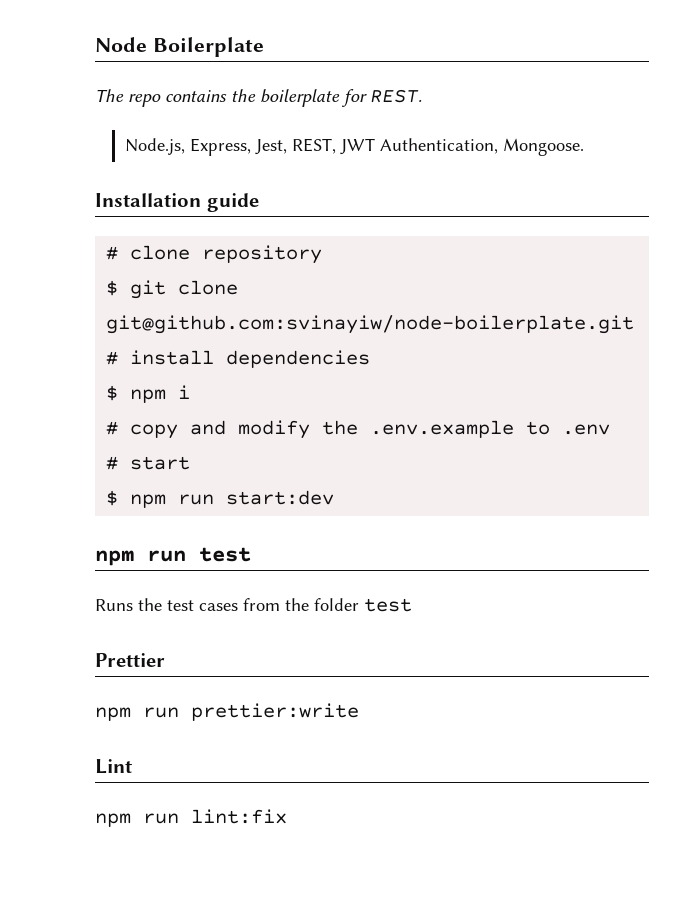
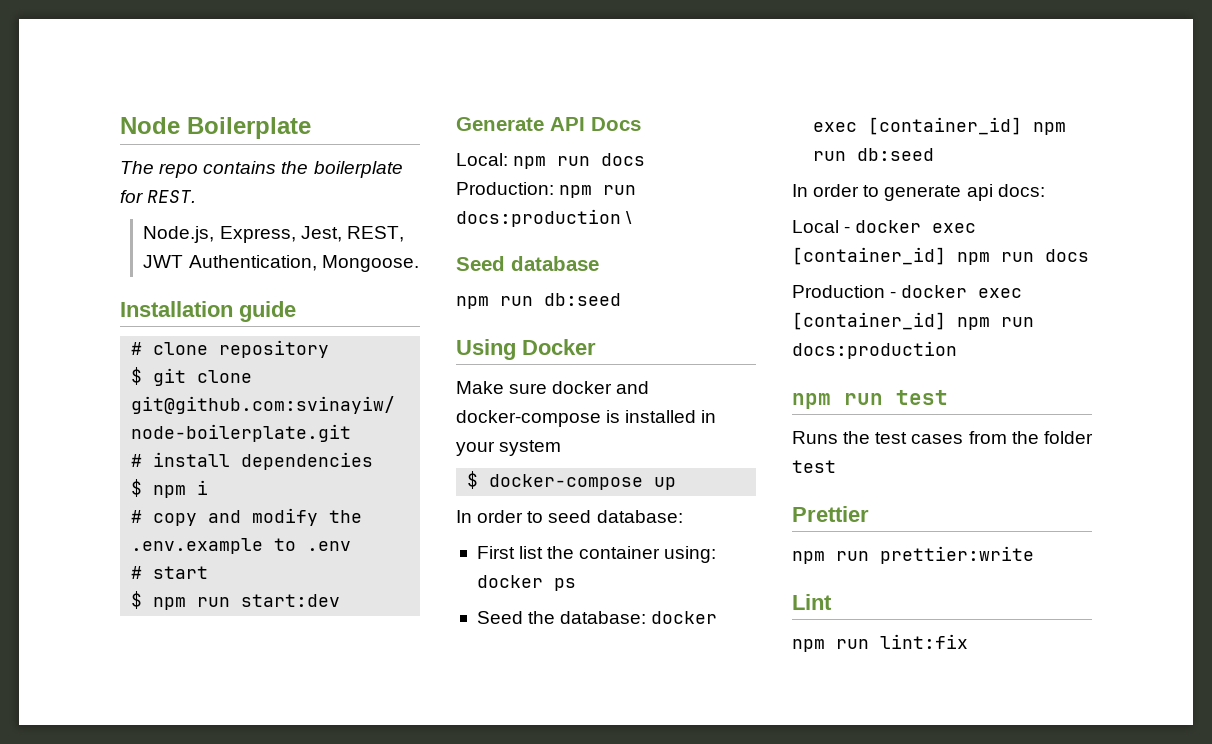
(335, 497) none -> [456,117,641,131] [456,153,646,169] [456,182,637,198] [456,209,633,227] [456,256,599,271] [456,293,621,309] [456,339,596,360] [456,381,650,394] [456,410,717,427] [456,440,562,456] [467,471,677,490] [456,510,683,523] [476,546,717,563] [476,575,576,591] [476,611,718,624] [812,117,1066,135] [812,148,934,161] [792,184,1045,201] [792,220,977,233] [792,247,1089,265] [792,285,1023,298] [792,312,1034,330] [792,341,957,359] // Generate API Docs // Local: npm run docs // Production: npm run docs:production \ // Seed database // npm run db:seed // Using Docker // Make sure docker and docker-compose is installed in your system // $ docker-compose up // In order to seed database: // First list the container using: docker ps // Seed the database: docker exec [container_id] npm run db:seed // In order to generate api docs: // Local - docker exec [container_id] npm run docs // Production - docker exec [container_id] npm run docs:production

